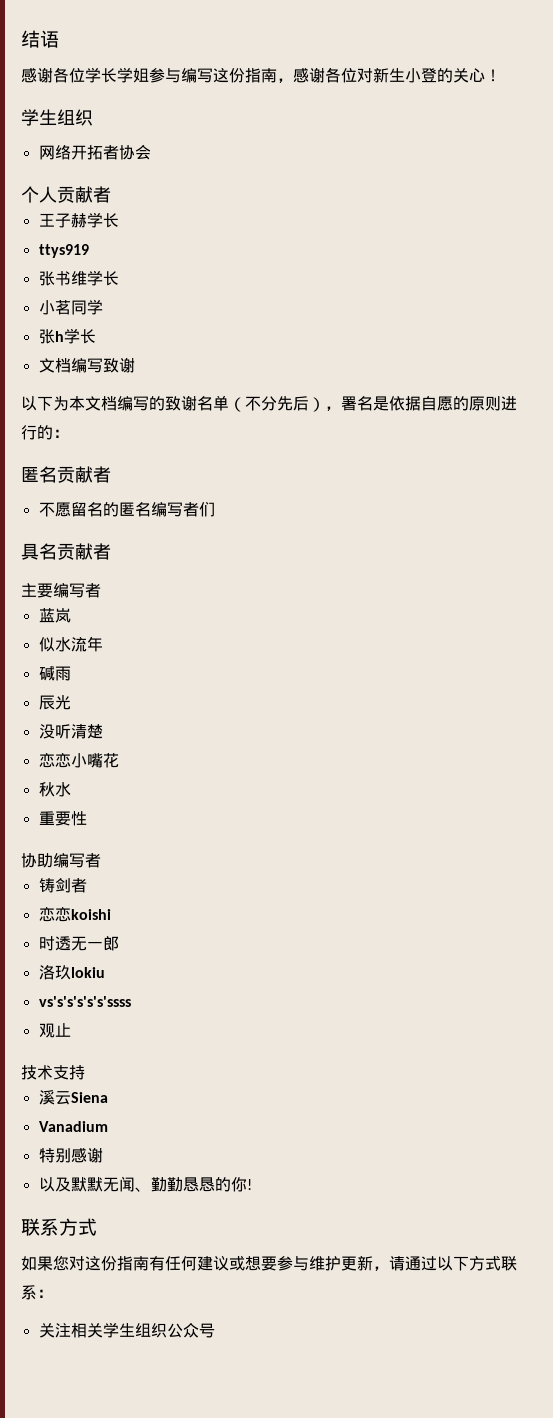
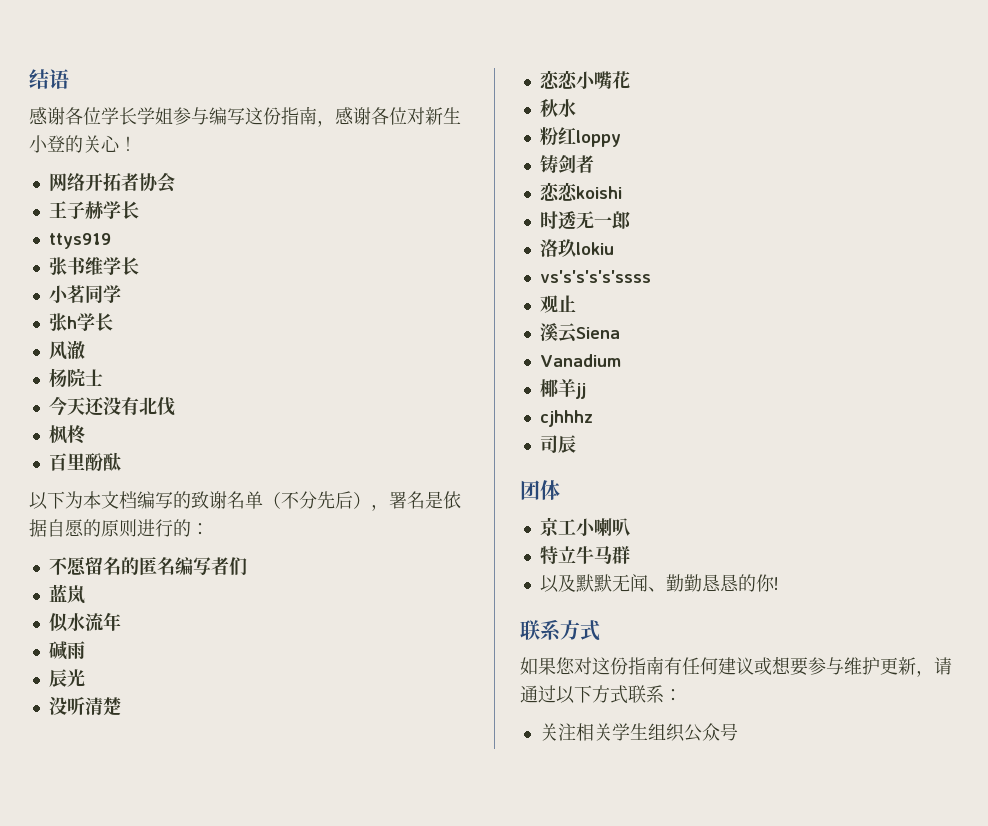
[21,109,93,126] // 学生组织 -> (137, 143) none
[21,186,111,203] // 个人贡献者 -> (175, 182) none
[38,357,135,373] 文档编写致谢 -> [48,340,85,360] [48,368,103,388] [48,396,175,416] [48,425,85,444] [48,452,121,471] 风澈 // 杨院士 // 今天还没有北伐 // 枫柊 // 百里酚酞
[21,466,111,483] // 匿名贡献者 -> (209, 529) none
[21,543,111,560] [21,583,101,598] // 具名贡献者 // 主要编写者 -> (247, 566) none
[38,811,87,826] [21,853,101,868] 重要性 // 协助编写者 -> [539,127,621,147] 粉红loppy
[38,996,131,1007] vs's's's's's'ssss -> [539,270,651,283] vs's's's's'ssss
[21,1065,85,1080] // 技术支持 -> (576, 303) none
(108, 1126) none -> [539,379,586,399] [539,410,593,427] [539,435,576,453] [520,480,560,500] [539,517,630,536] // 椰羊jj // cjhhhz // 司辰 // 团体 // 京工小喇叭
[54,1147,103,1163] 别感谢 -> [557,545,630,565] 立牛马群

